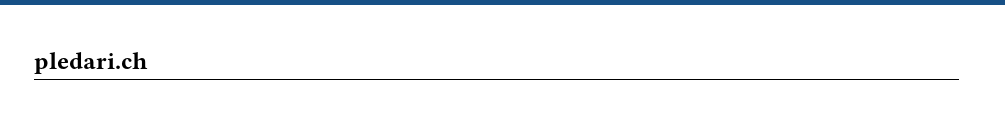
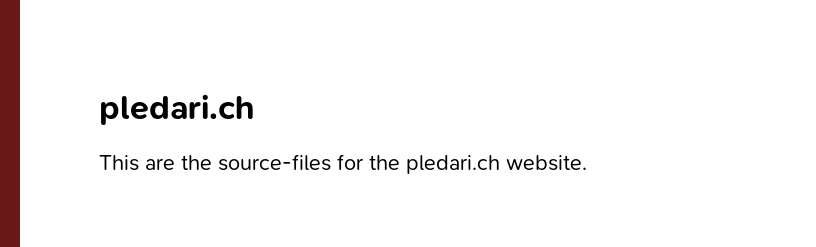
[34,52,148,74] pledari.ch -> [99,94,254,125] [99,154,587,174] pledari.ch // This are the source-files for the pledari.ch website.

